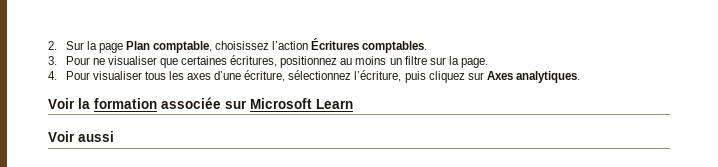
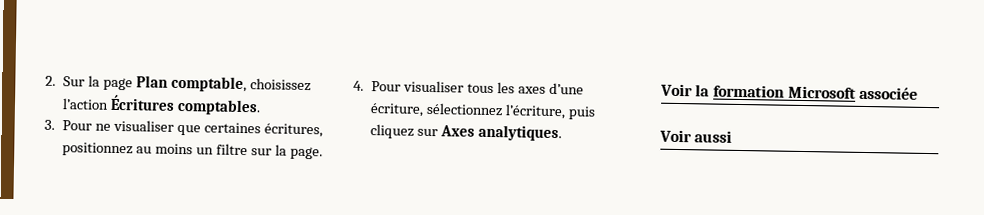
(157, 103) none -> [787,85,856,99] Microsoft
[225,98,353,109] sur Microsoft Learn -> (919, 93) none

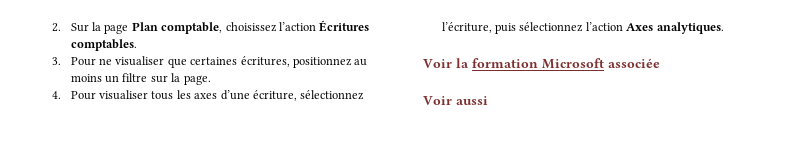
[370,124,439,139] cliquez sur -> [519,22,623,32] sélectionnez l’action

